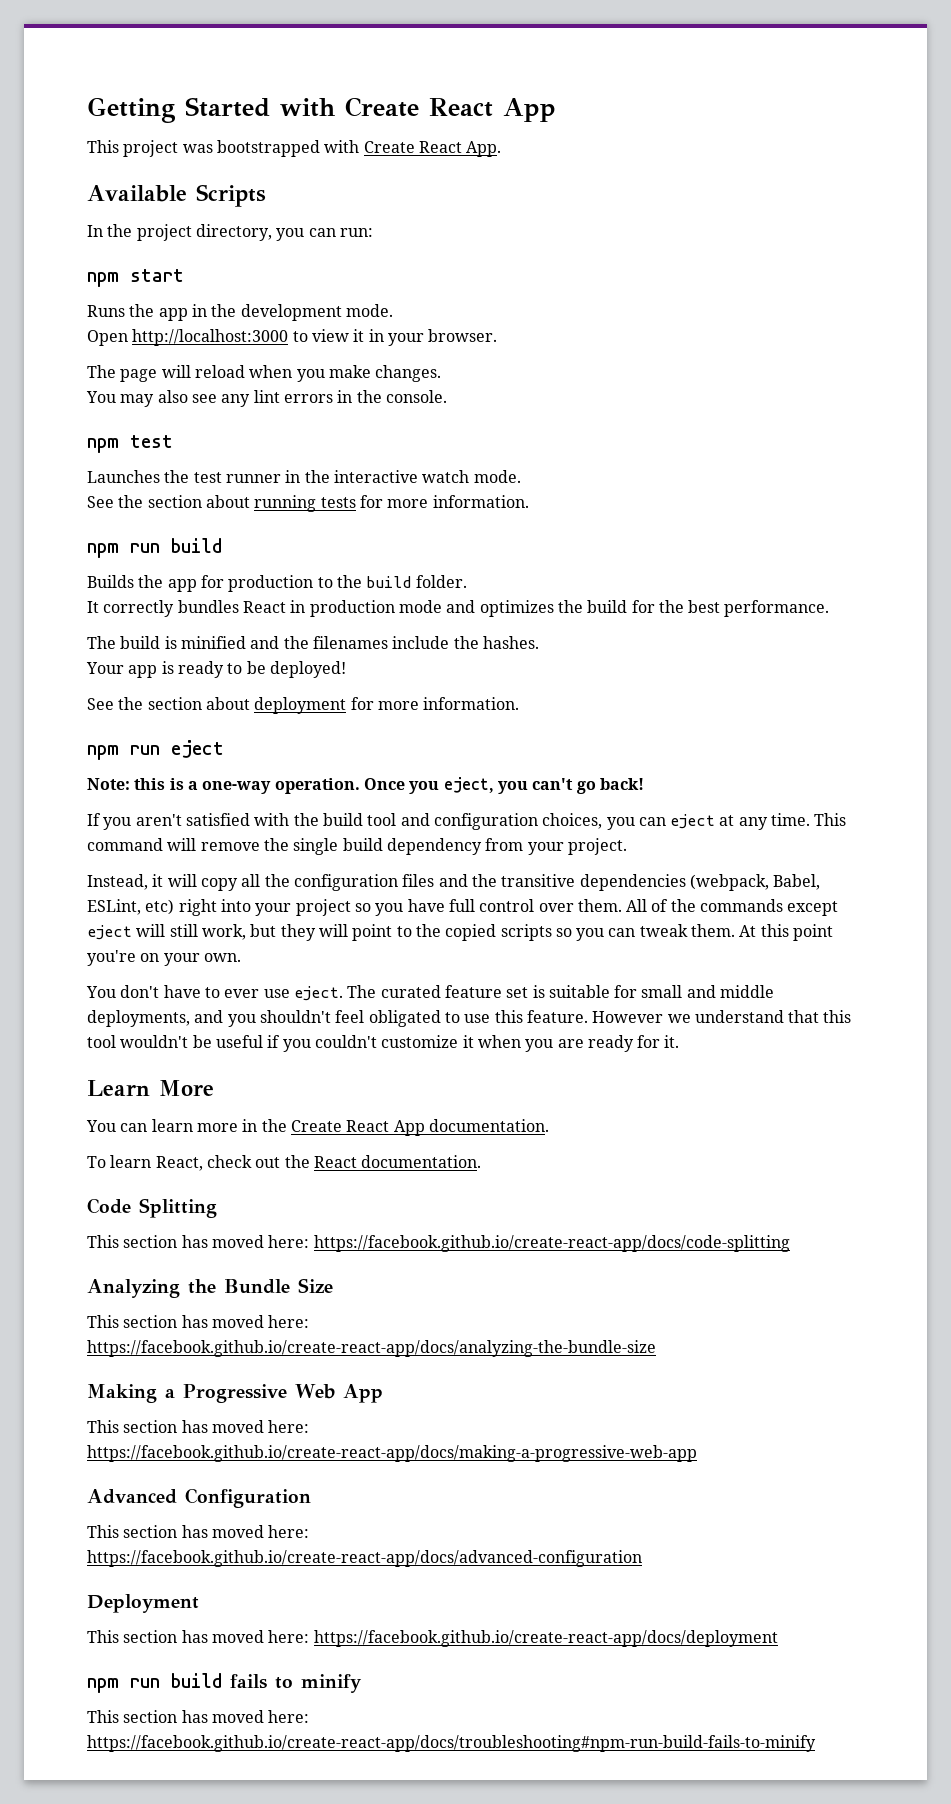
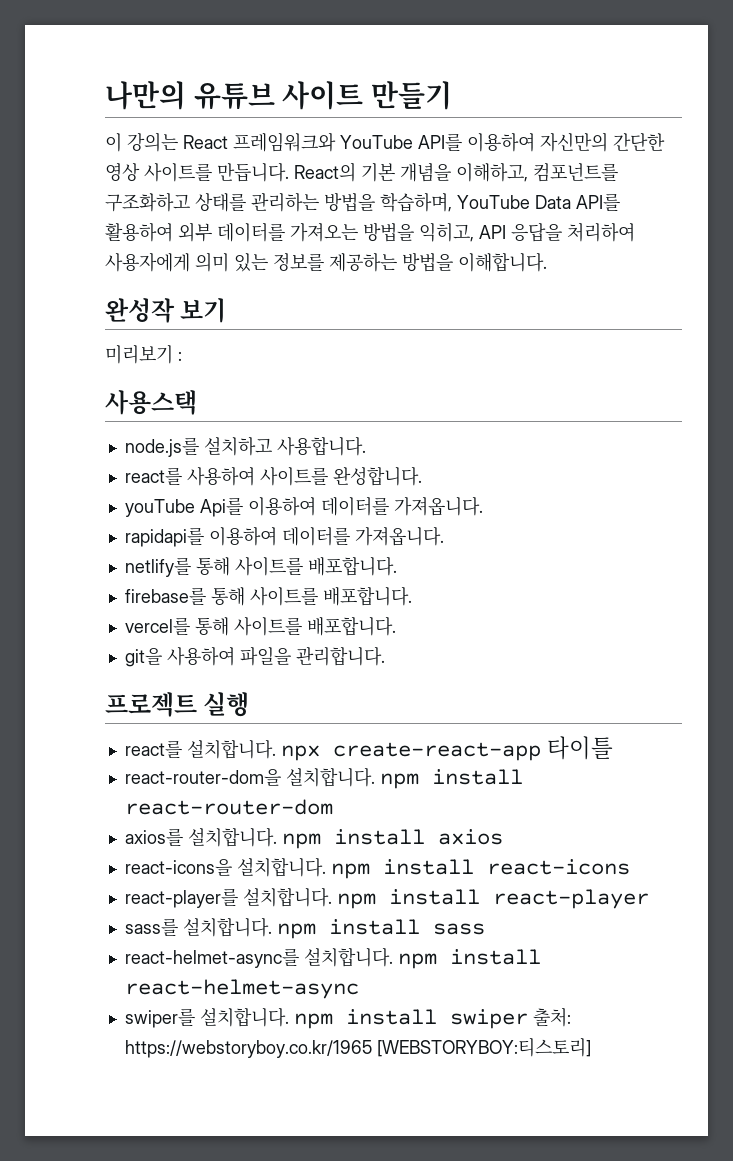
[87,97,556,123] [87,140,502,157] [87,184,266,207] [87,224,373,241] [87,269,184,287] [87,304,393,321] [87,329,498,346] [87,365,442,382] [86,390,447,407] [87,435,173,453] [87,470,521,483] [87,495,529,512] [87,538,222,558] [87,575,467,592] [87,600,830,617] [87,636,539,649] [86,661,346,678] [87,697,520,714] [87,740,224,760] [87,777,644,794] [87,813,847,830] [87,838,627,855] [87,874,821,891] [87,899,839,916] [87,924,834,941] [87,950,241,966] [86,985,775,1001] [87,1010,852,1027] [87,1035,680,1052] [87,1080,214,1096] [86,1119,549,1136] [87,1155,482,1171] [87,1198,217,1218] [87,1235,790,1252] [87,1278,333,1298] [87,1315,310,1328] [87,1340,656,1357] [87,1384,383,1403] [87,1420,310,1433] [87,1445,697,1462] [87,1488,311,1508] [87,1525,310,1538] [87,1550,642,1567] [87,1594,199,1613] [87,1630,778,1647] [87,1673,362,1693] [87,1710,310,1723] [87,1735,816,1752] Getting Started with Create React App // This project was bootstrapped with Create React App. // Available Scripts // In the project directory, you can run: // npm start // Runs the app in the development mode. // Open http://localhost:3000 to view it in your browser. // The page will reload when you make changes. // You may also see any lint errors in the console. // npm test // Launches the test runner in the interactive watch mode. // See the section about running tests for more information. // npm run build // Builds the app for production to the build folder. // It correctly bundles React in production mode and optimizes the build for the best performance. // The build is minified and the filenames include the hashes. // Your app is ready to be deployed! // See the section about deployment for more information. // npm run eject // Note: this is a one-way operation. Once you eject, you can't go back! // If you aren't satisfied with the build tool and configuration choices, you can eject at any time. This command will remove the single build dependency from your project. // Instead, it will copy all the configuration files and the transitive dependencies (webpack, Babel, ESLint, etc) right into your project so you have full control over them. All of the commands except eject will still work, but they will point to the copied scripts so you can tweak them. At this point you're on your own. // You don't have to ever use eject. The curated feature set is suitable for small and middle deployments, and you shouldn't feel obligated to use this feature. However we understand that this tool wouldn't be useful if you couldn't customize it when you are ready for it. // Learn More // You can learn more in the Create React App documentation. // To learn React, check out the React documentation. // Code Splitting // This section has moved here: https://facebook.github.io/create-react-app/docs/code-splitting // Analyzing the Bundle Size // This section has moved here: https://facebook.github.io/create-react-app/docs/analyzing-the-bundle-size // Making a Progressive Web App // This section has moved here: https://facebook.github.io/create-react-app/docs/making-a-progressive-web-app // Advanced Configuration // This section has moved here: https://facebook.github.io/create-react-app/docs/advanced-configuration // Deployment // This section has moved here: https://facebook.github.io/create-react-app/docs/deployment // npm run build fails to minify // This section has moved here: https://facebook.github.io/create-react-app/docs/troubleshooting#npm-run-build-fails-to-minify -> [105,81,452,110] [105,132,665,152] [105,162,618,182] [105,192,620,212] [105,222,635,242] [105,252,547,272] [105,298,227,323] [105,345,182,364] [105,390,197,415] [124,436,366,457] [124,466,422,486] [124,496,483,517] [124,526,444,547] [124,556,397,577] [124,586,412,606] [124,616,396,636] [124,646,385,667] [105,692,250,717] [124,736,613,761] [124,767,523,789] [124,799,333,815] [124,827,503,849] [124,857,630,879] [124,887,649,909] [124,917,485,939] [124,947,541,969] [124,979,359,999] [124,1007,571,1029] [124,1038,591,1058] 나만의 유튜브 사이트 만들기 // 이 강의는 React 프레임워크와 YouTube API를 이용하여 자신만의 간단한 영상 사이트를 만듭니다. React의 기본 개념을 이해하고, 컴포넌트를 구조화하고 상태를 관리하는 방법을 학습하며, YouTube Data API를 활용하여 외부 데이터를 가져오는 방법을 익히고, API 응답을 처리하여 사용자에게 의미 있는 정보를 제공하는 방법을 이해합니다. // 완성작 보기 // 미리보기 : // 사용스택 // node.js를 설치하고 사용합니다. // react를 사용하여 사이트를 완성합니다. // youTube Api를 이용하여 데이터를 가져옵니다. // rapidapi를 이용하여 데이터를 가져옵니다. // netlify를 통해 사이트를 배포합니다. // firebase를 통해 사이트를 배포합니다. // vercel를 통해 사이트를 배포합니다. // git을 사용하여 파일을 관리합니다. // 프로젝트 실행 // react를 설치합니다. npx create-react-app 타이틀 // react-router-dom을 설치합니다. npm install react-router-dom // axios를 설치합니다. npm install axios // react-icons을 설치합니다. npm install react-icons // react-player를 설치합니다. npm install react-player // sass를 설치합니다. npm install sass // react-helmet-async를 설치합니다. npm install react-helmet-async // swiper를 설치합니다. npm install swiper 출처: https://webstoryboy.co.kr/1965 [WEBSTORYBOY:티스토리]

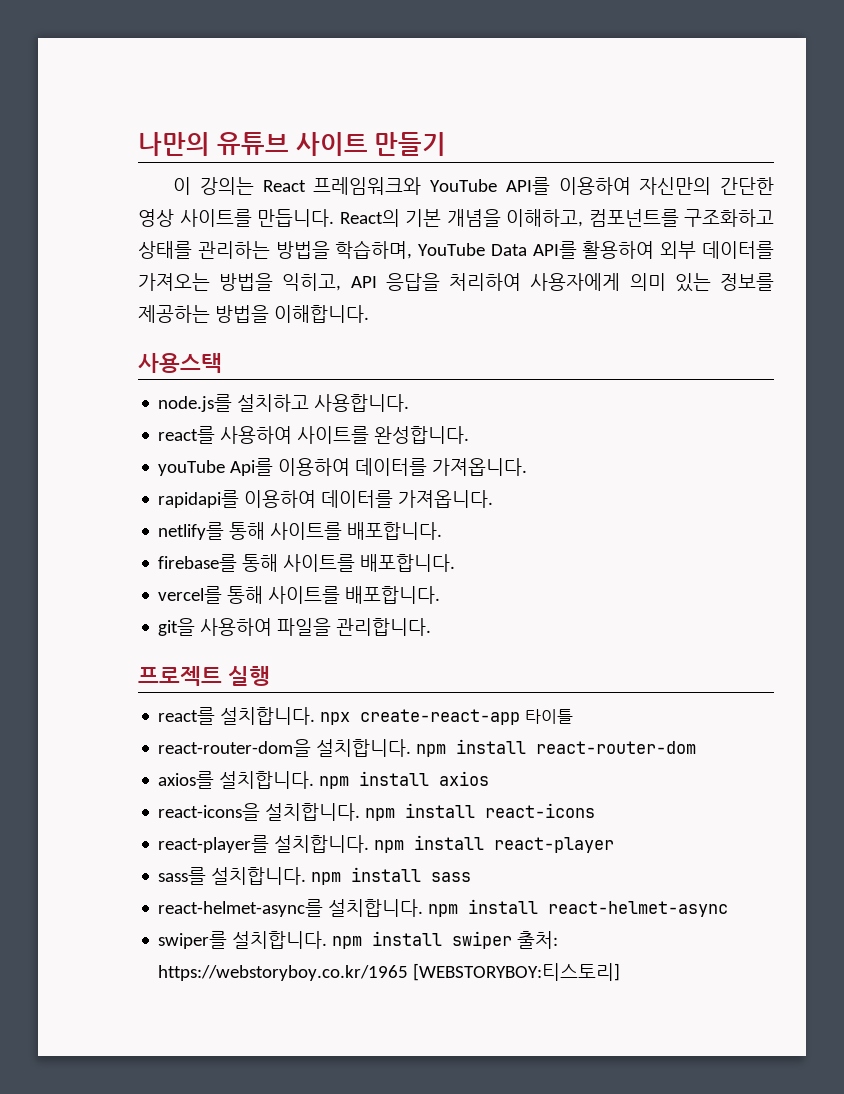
[105,298,227,323] [105,345,182,364] // 완성작 보기 // 미리보기 : -> (369, 314) none

